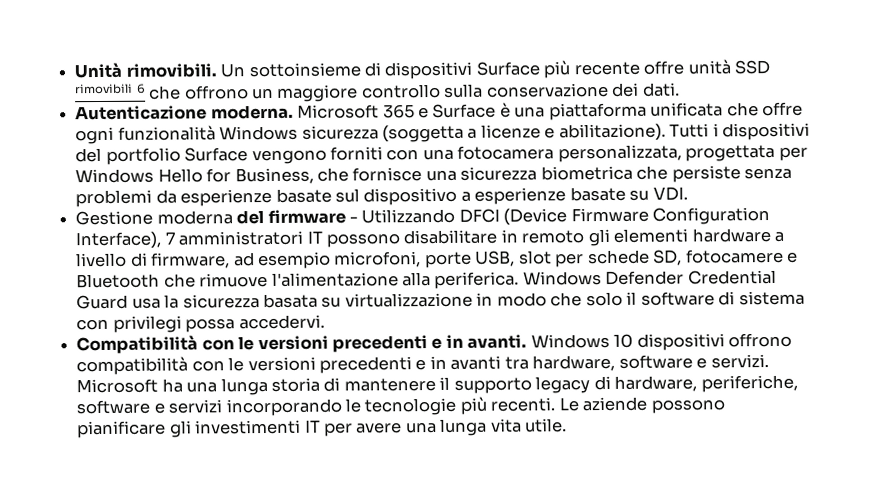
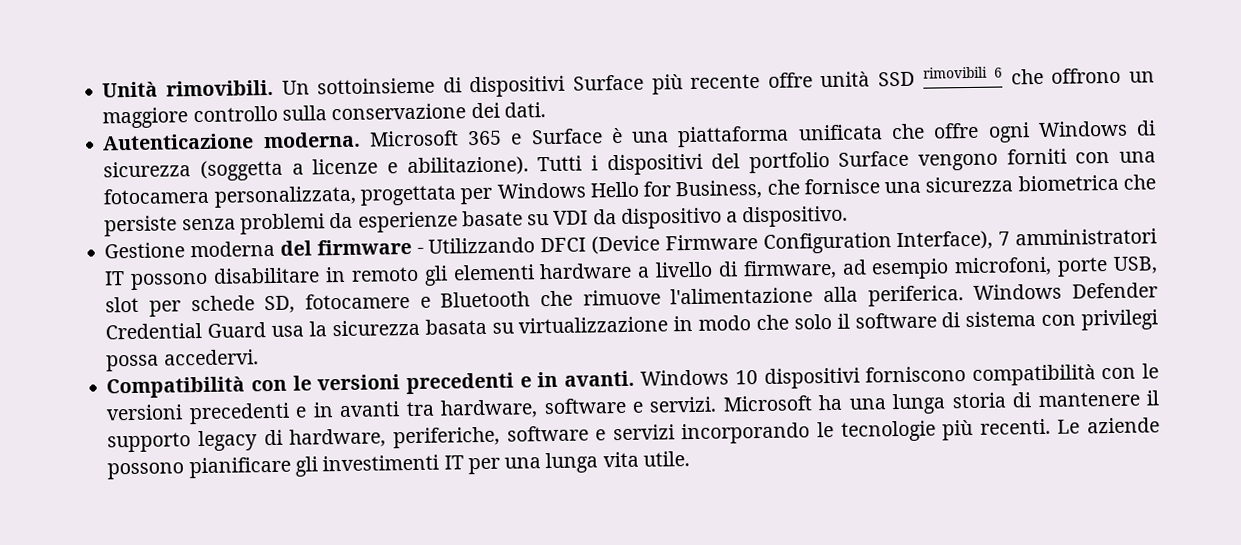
[117,125,299,141] funzionalità Windows -> [1037,120,1156,138] Windows di
[334,186,688,206] sul dispositivo a esperienze basate su VDI. -> [527,205,849,229] su VDI da dispositivo a dispositivo.
[728,332,793,348] offrono -> [865,366,967,383] forniscono
[356,422,403,434] avere -> (500, 466) none

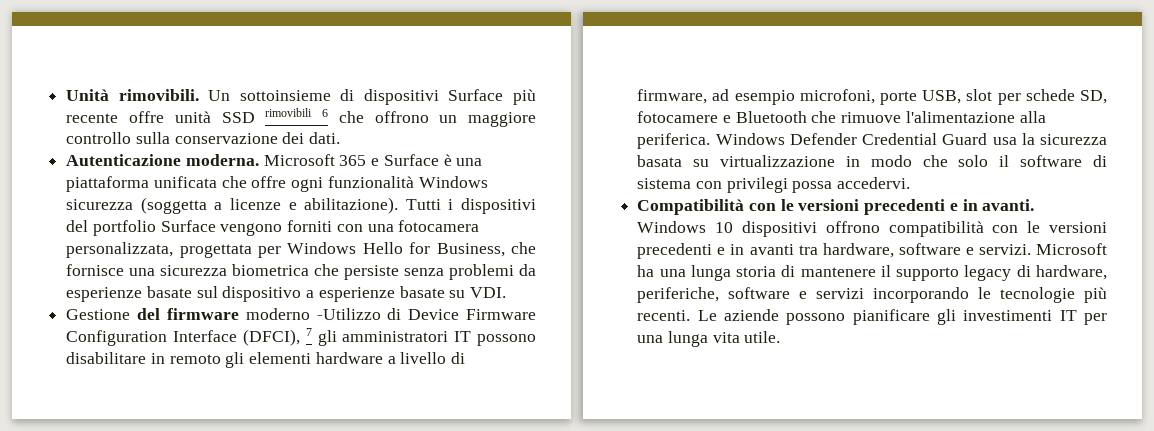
[1037,120,1156,138] Windows di -> [327,176,488,188] funzionalità Windows
[527,205,849,229] su VDI da dispositivo a dispositivo. -> [196,286,507,302] sul dispositivo a esperienze basate su VDI.
[190,240,276,258] moderna -> (131, 314) none
[416,230,1011,255] - Utilizzando DFCI (Device Firmware Configuration Interface), 7 -> [245,308,536,320] [66,328,337,346] moderno -Utilizzo di Device Firmware Configuration Interface (DFCI), 7 gli
[865,366,967,383] forniscono -> [825,221,880,233] offrono

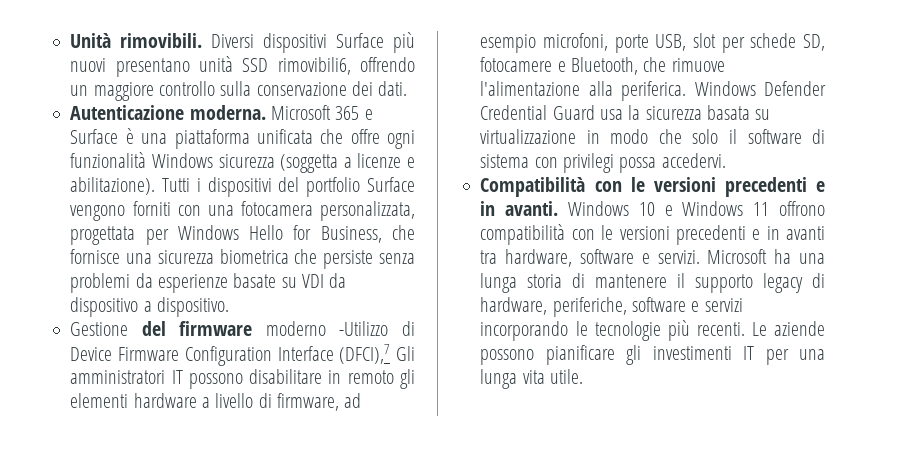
[208,89,536,105] [66,108,429,123] Un sottoinsieme di dispositivi Surface più recente offre unità SSD rimovibili 6 che offrono -> [211,32,416,53] [70,56,415,77] Diversi dispositivi Surface più nuovi presentano unità SSD rimovibili6, offrendo
[196,286,507,302] sul dispositivo a esperienze basate su VDI. -> [281,273,347,288] [70,297,229,317] su VDI da dispositivo a dispositivo.
[242,328,337,346] (DFCI), 7 gli -> [339,344,415,364] (DFCI),7 Gli
[735,111,807,123] Bluetooth -> [570,57,638,75] Bluetooth,
[741,221,817,237] dispositivi -> [664,201,770,216] e Windows 11

